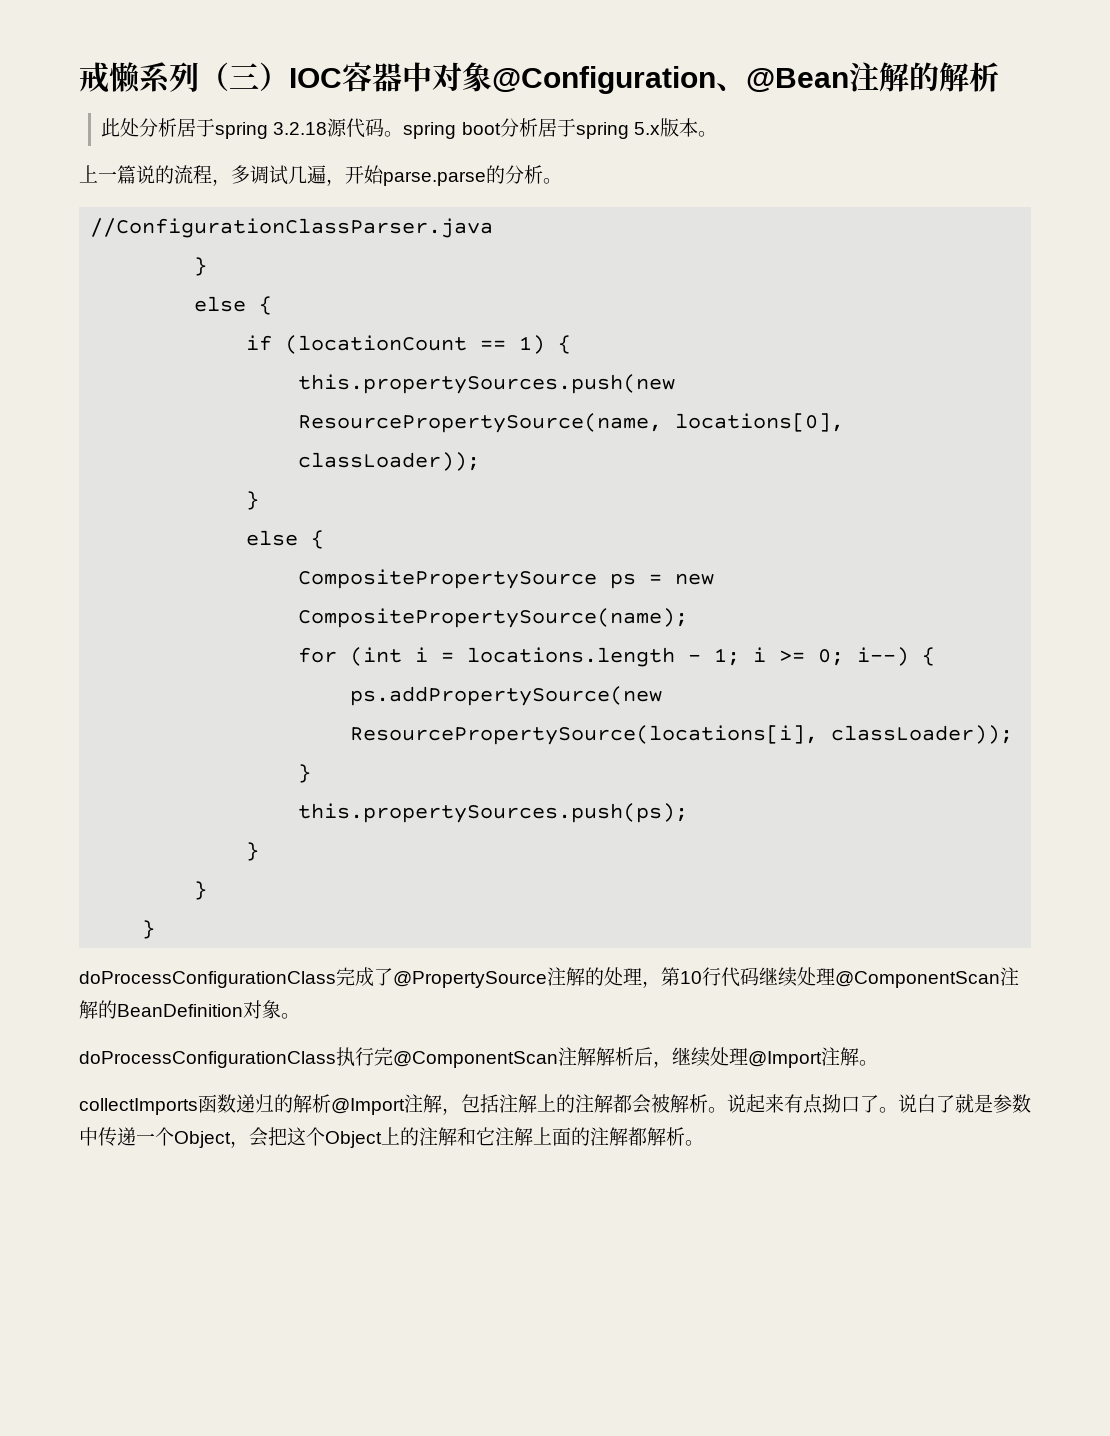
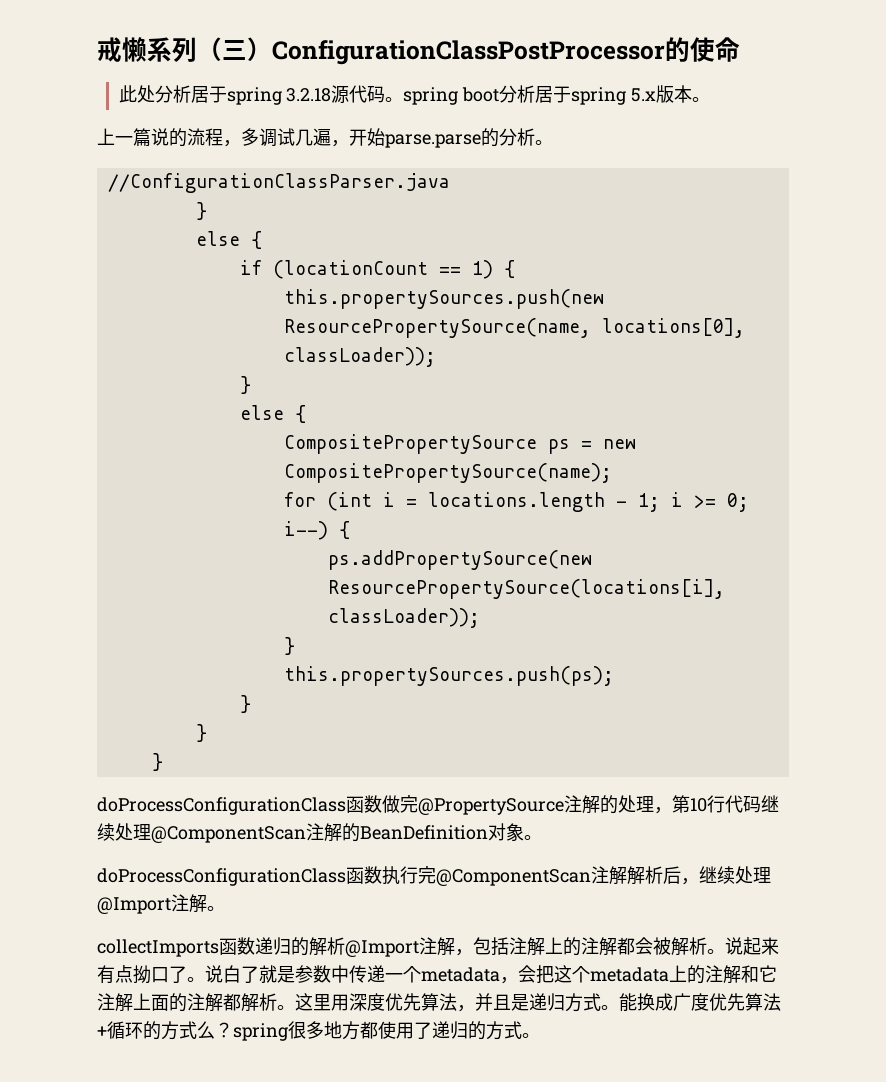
[289,62,999,94] IOC容器中对象@Configuration、@Bean注解的解析 -> [272,37,740,65] ConfigurationClassPostProcessor的使命
[336,967,393,987] 完成了 -> [346,795,418,813] 函数做完
(336, 1059) none -> [346,866,382,884] 函数
[174,1131,231,1148] Object -> [421,967,500,982] metadata
[325,1131,382,1148] Object -> [590,967,669,982] metadata
(704, 1143) none -> [295,993,781,1012] [97,1021,540,1041] 这里用深度优先算法，并且是递归方式。能换成广度优先算法+循环的方式么？spring很多地方都使用了递归的方式。

